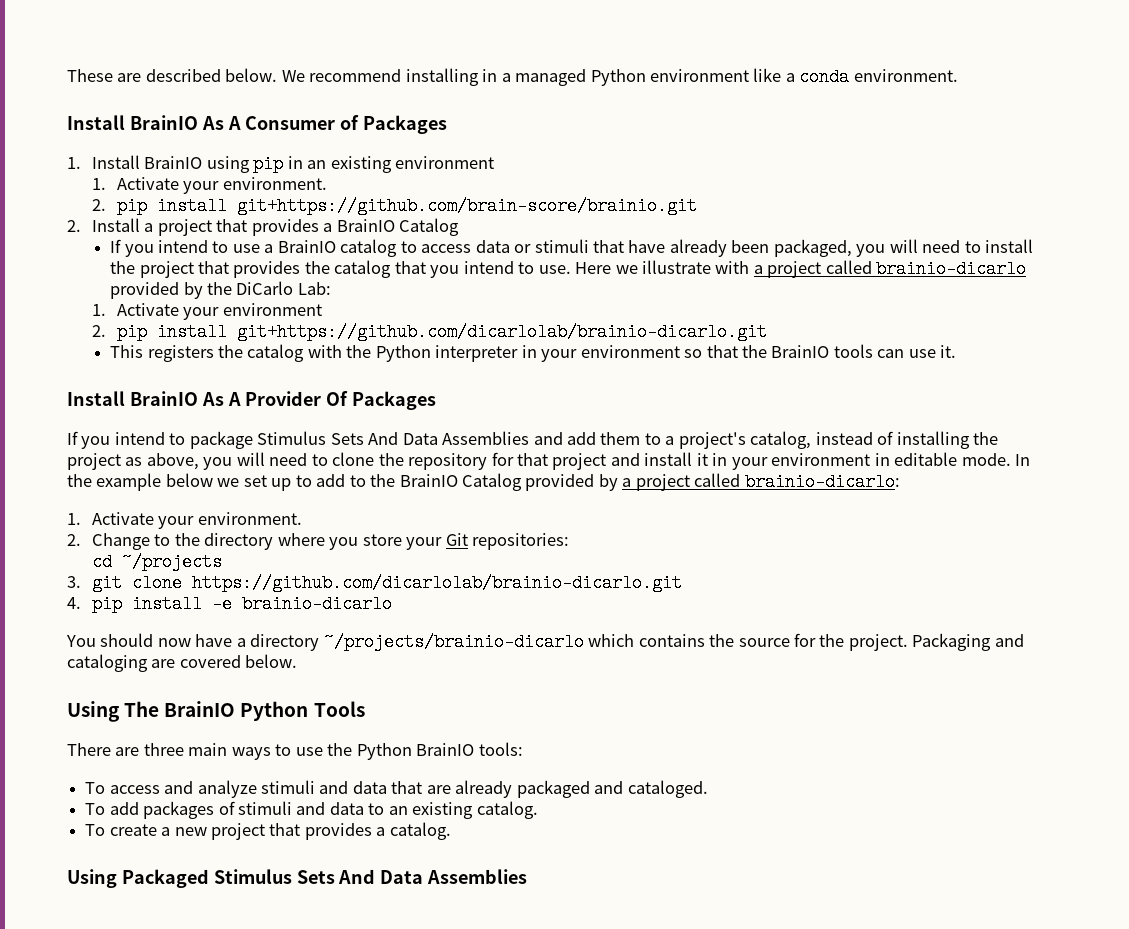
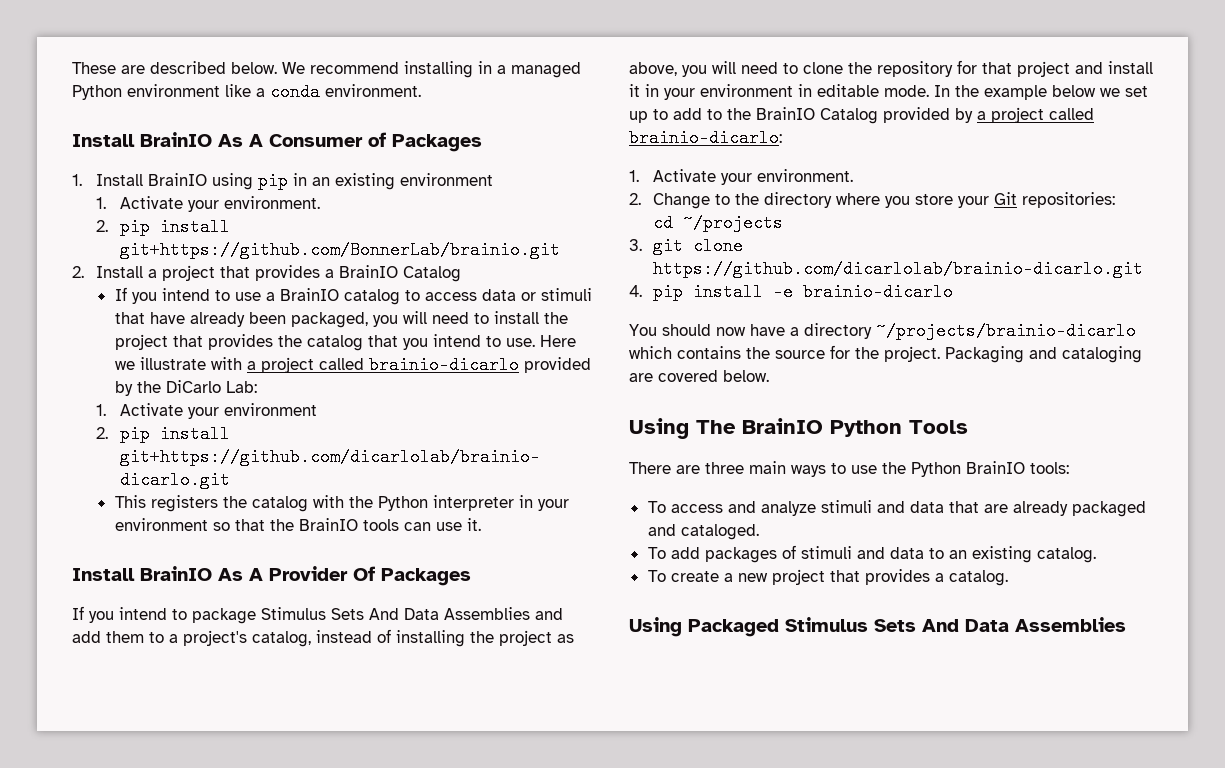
[236,197,697,215] git+https://github.com/brain-score/brainio.git -> [120,241,561,259] git+https://github.com/BonnerLab/brainio.git

